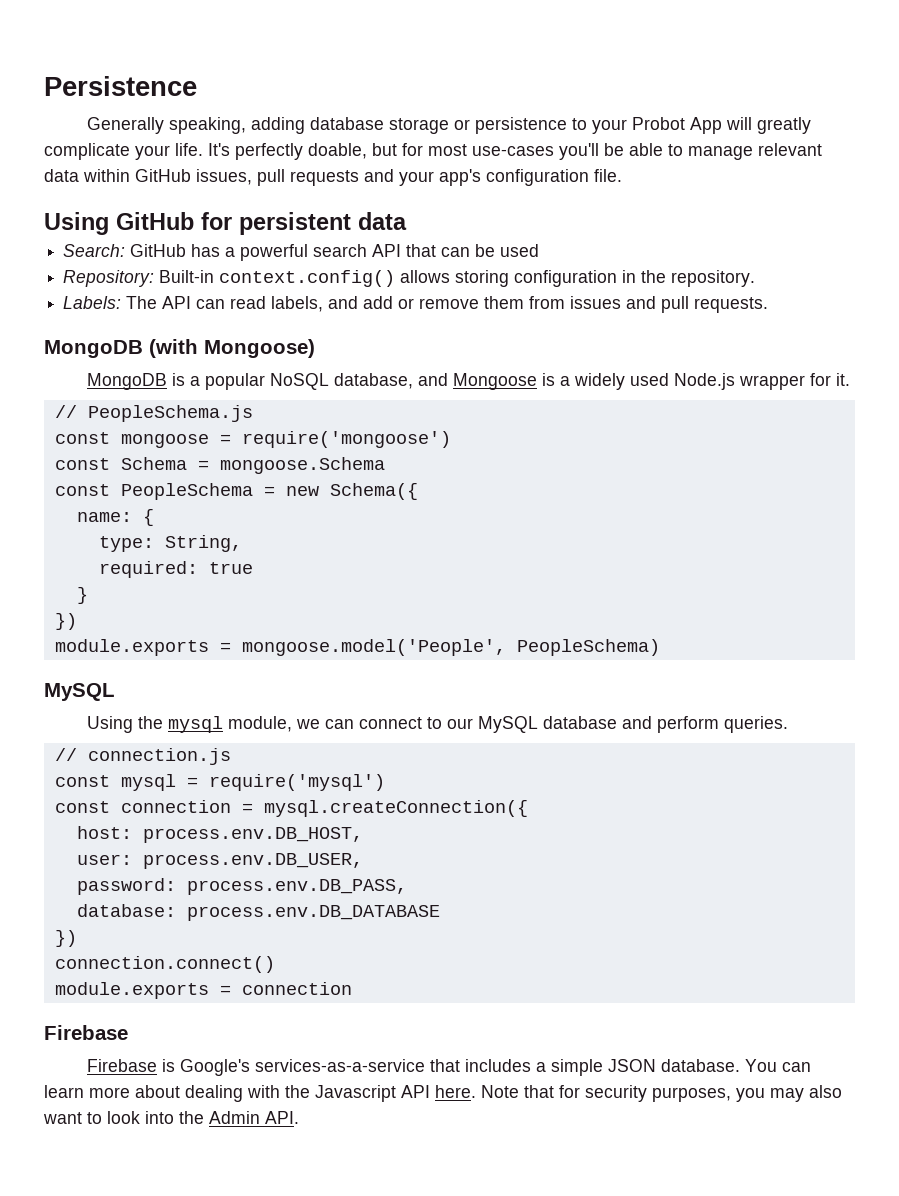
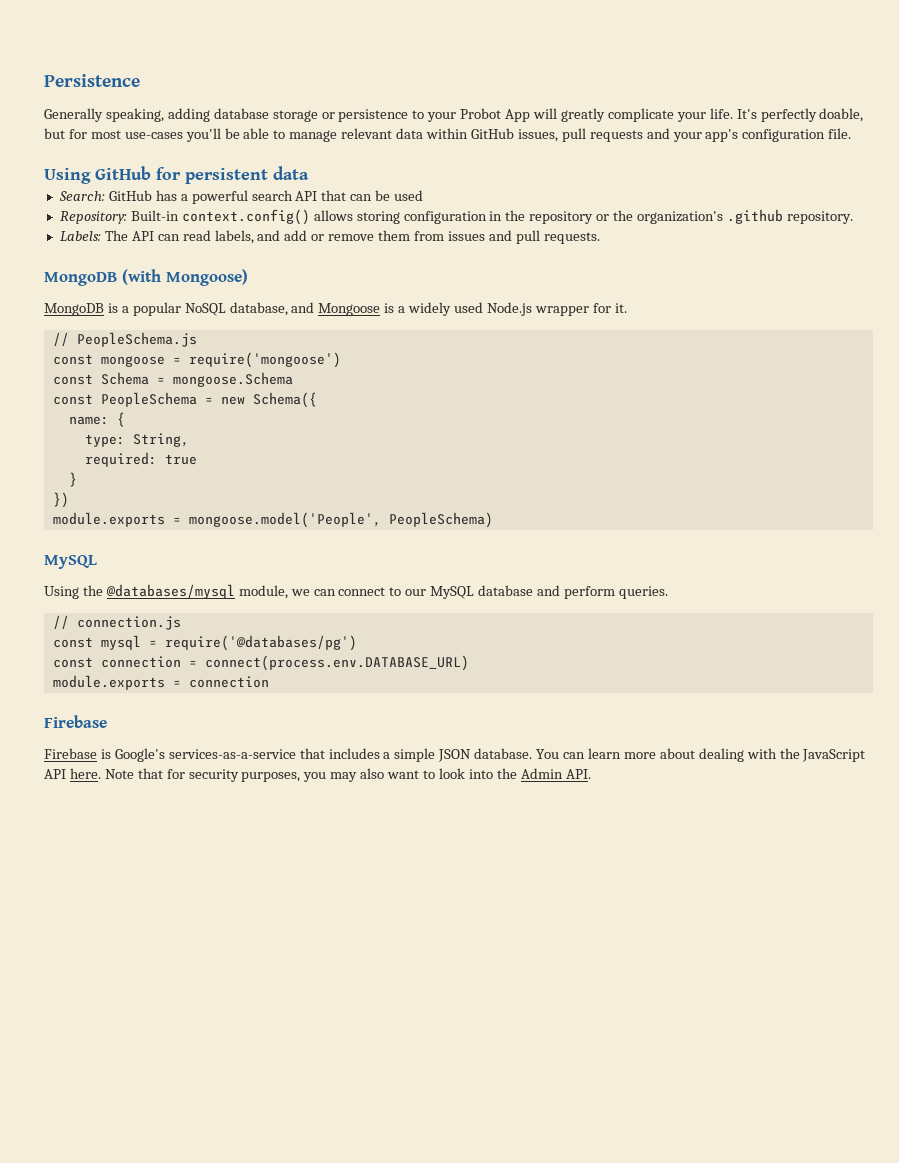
(667, 276) none -> [529,209,783,224] repository or the organization's .github
[168,716,224,733] mysql -> [105,584,235,599] @databases/mysql
[208,774,385,791] require('mysql') -> [164,635,357,651] require('@databases/pg')
[263,800,528,817] [76,826,363,843] [76,853,363,869] [76,878,407,895] [76,904,440,921] [54,930,77,947] [54,956,275,973] mysql.createConnection({ // host: process.env.DB_HOST, // user: process.env.DB_USER, // password: process.env.DB_PASS, // database: process.env.DB_DATABASE // }) // connection.connect() -> [204,655,469,671] connect(process.env.DATABASE_URL)
[315,1085,396,1102] Javascript -> [802,749,866,762] JavaScript

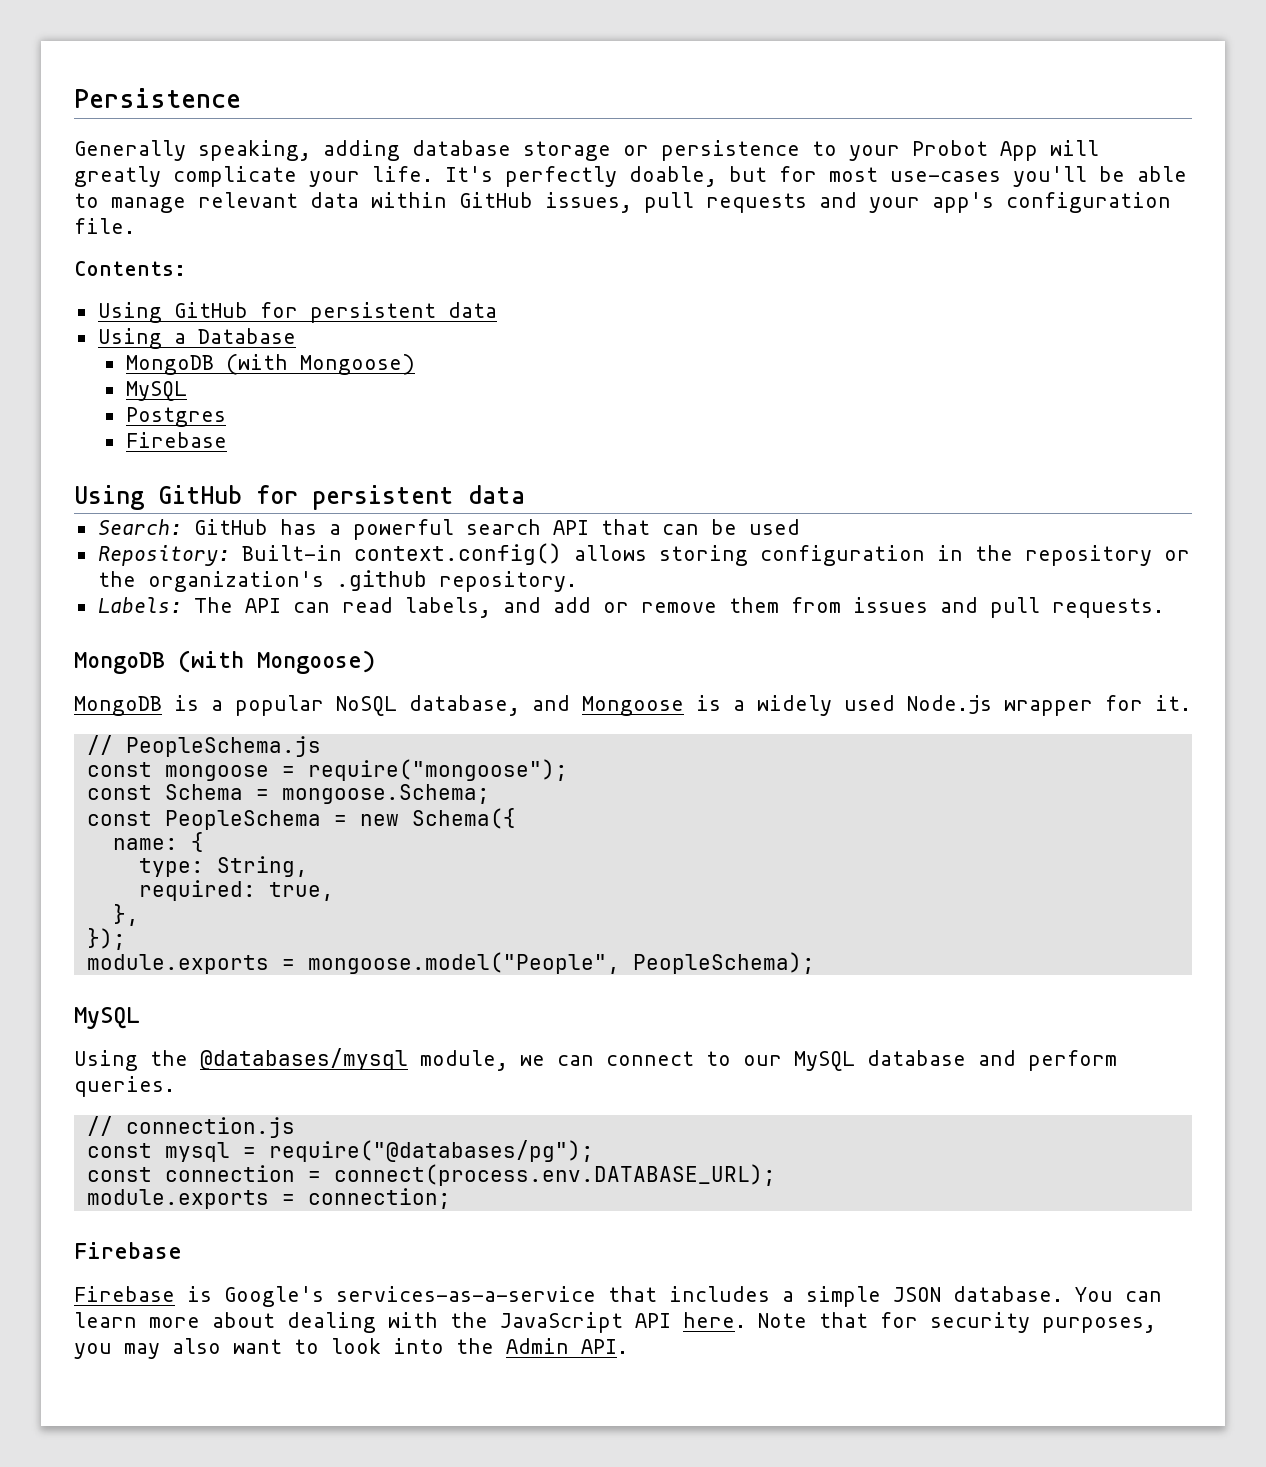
(852, 133) none -> [74,261,186,276] [97,302,497,323] [97,328,296,349] [125,354,415,375] [125,381,187,401] [125,407,226,427] [125,432,227,448] // Contents: // Using GitHub for persistent data // Using a Database // MongoDB (with Mongoose) // MySQL // Postgres // Firebase
[188,352,341,368] require('mongoose') -> [307,759,568,781] require("mongoose");
[172,372,293,387] mongoose.Schema -> [281,784,490,804] mongoose.Schema;
[164,454,197,465] [68,472,77,487] [52,492,69,508] [52,512,493,528] true // } // }) // module.exports = mongoose.model('People', PeopleSchema) -> [268,882,334,901] [112,904,139,926] [86,928,126,950] [86,952,815,974] true, // }, // }); // module.exports = mongoose.model("People", PeopleSchema);
[164,635,357,651] require('@databases/pg') -> [268,1140,594,1162] require("@databases/pg");
[204,655,469,671] [52,675,269,690] connect(process.env.DATABASE_URL) // module.exports = connection -> [333,1164,776,1186] [86,1188,451,1209] connect(process.env.DATABASE_URL); // module.exports = connection;

